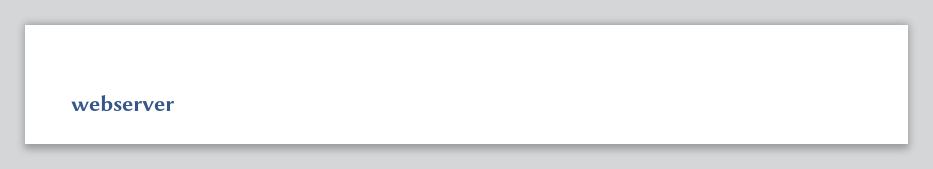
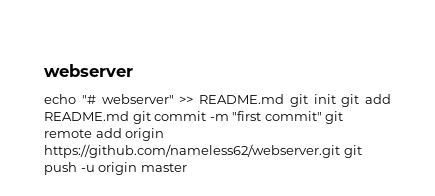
(175, 103) none -> [44,94,391,107] [44,111,344,124] [44,128,165,141] [44,144,362,158] [44,162,187,175] // echo "# webserver" >> README.md git init git add README.md git commit -m "first commit" git remote add origin https://github.com/nameless62/webserver.git git push -u origin master

